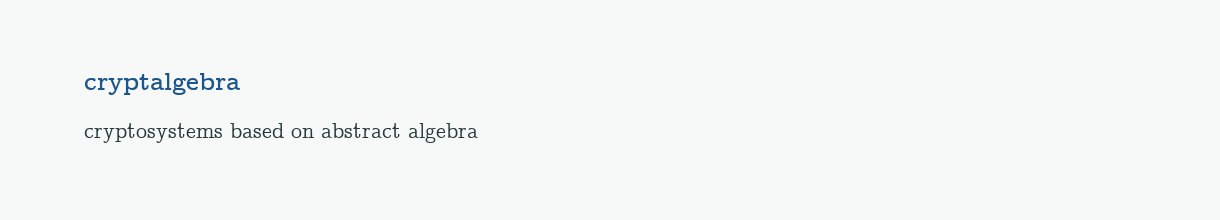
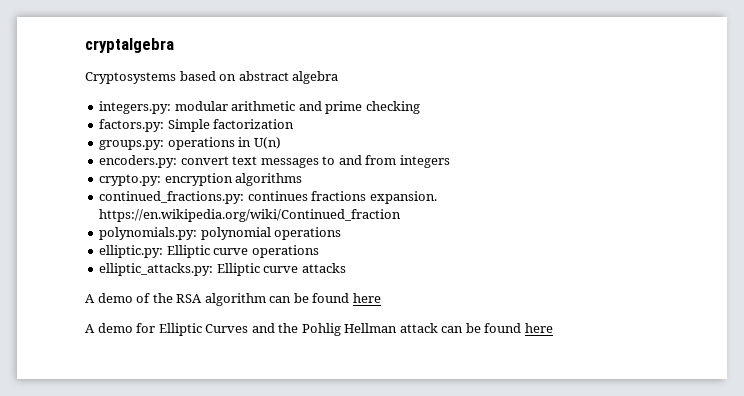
[84,123,223,143] cryptosystems -> [85,72,176,84] Cryptosystems
(478, 133) none -> [99,101,420,114] [99,119,295,132] [99,137,281,150] [99,155,450,168] [99,173,303,186] [99,191,437,204] [99,209,402,222] [99,227,342,240] [99,245,319,258] [99,263,346,276] [85,293,381,306] [85,323,553,336] // integers.py: modular arithmetic and prime checking // factors.py: Simple factorization // groups.py: operations in U(n) // encoders.py: convert text messages to and from integers // crypto.py: encryption algorithms // continued_fractions.py: continues fractions expansion. https://en.wikipedia.org/wiki/Continued_fraction // polynomials.py: polynomial operations // elliptic.py: Elliptic curve operations // elliptic_attacks.py: Elliptic curve attacks // A demo of the RSA algorithm can be found here // A demo for Elliptic Curves and the Pohlig Hellman attack can be found here

